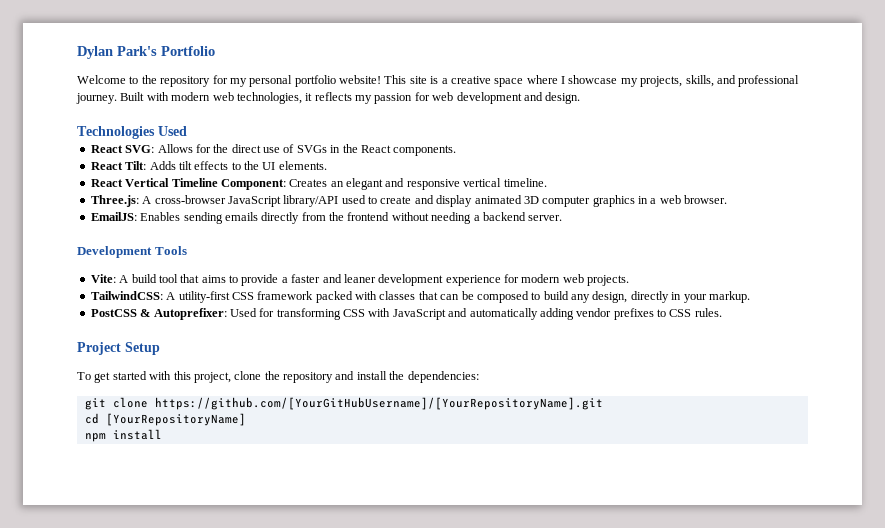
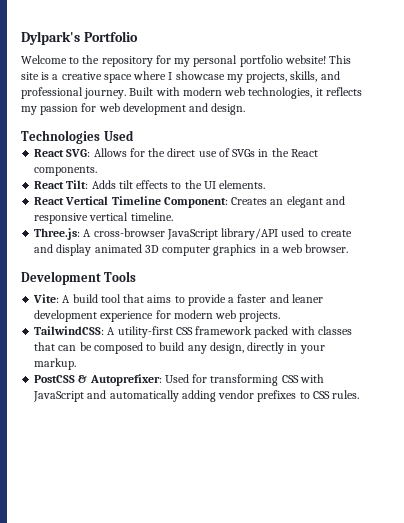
[77,46,157,59] Dylan Park's -> [21,31,80,45] Dylpark's
[90,212,563,224] // EmailJS: Enables sending emails directly from the frontend without needing a backend server. -> (349, 248) none
[77,342,160,355] [77,371,479,383] [84,397,603,410] [84,413,246,426] [84,429,162,442] // Project Setup // To get started with this project, clone the repository and install the dependencies: // git clone https://github.com/[YourGitHubUsername]/[YourRepositoryName].git // cd [YourRepositoryName] // npm install -> (360, 394) none

